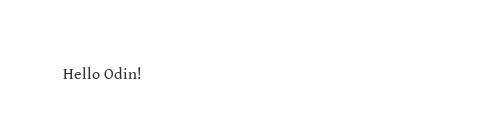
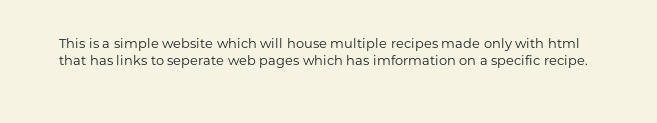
[63,67,143,79] Hello Odin! -> [59,38,580,51] [59,55,588,68] This is a simple website which will house multiple recipes made only with html that has links to seperate web pages which has imformation on a specific recipe.

